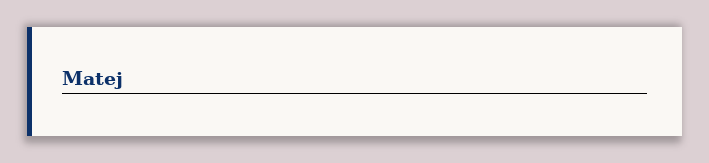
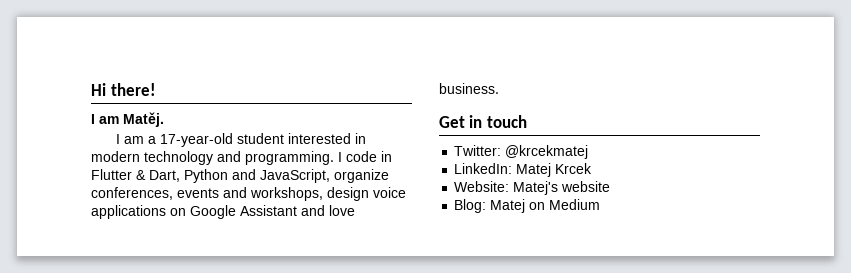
[62,71,123,89] Matej -> [91,83,156,96] [91,112,164,127] [116,133,367,147] [91,151,392,165] [91,169,389,183] [91,187,406,201] [91,205,355,219] [439,83,499,94] [439,115,527,128] [454,145,589,159] [454,163,593,177] [454,181,611,195] [454,199,601,213] Hi there! // I am Matěj. // I am a 17-year-old student interested in modern technology and programming. I code in Flutter & Dart, Python and JavaScript, organize conferences, events and workshops, design voice applications on Google Assistant and love business. // Get in touch // Twitter: @krcekmatej // LinkedIn: Matej Krcek // Website: Matej's website // Blog: Matej on Medium

